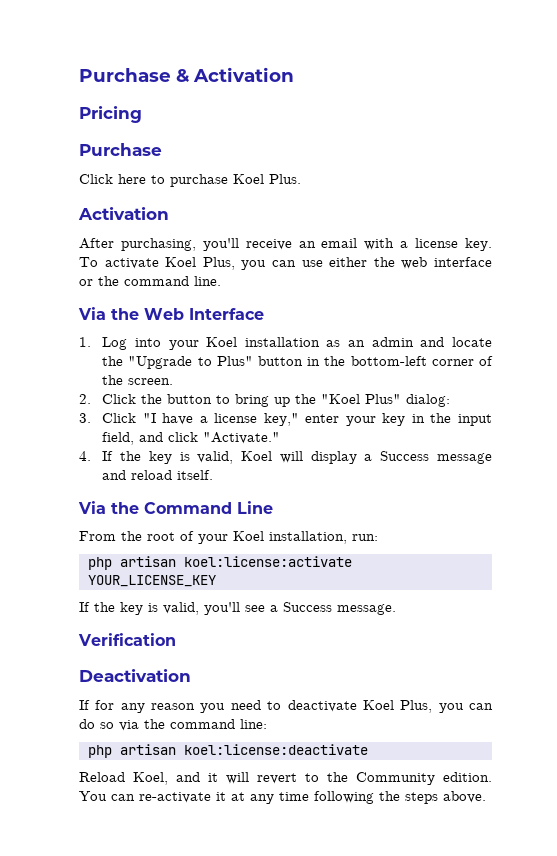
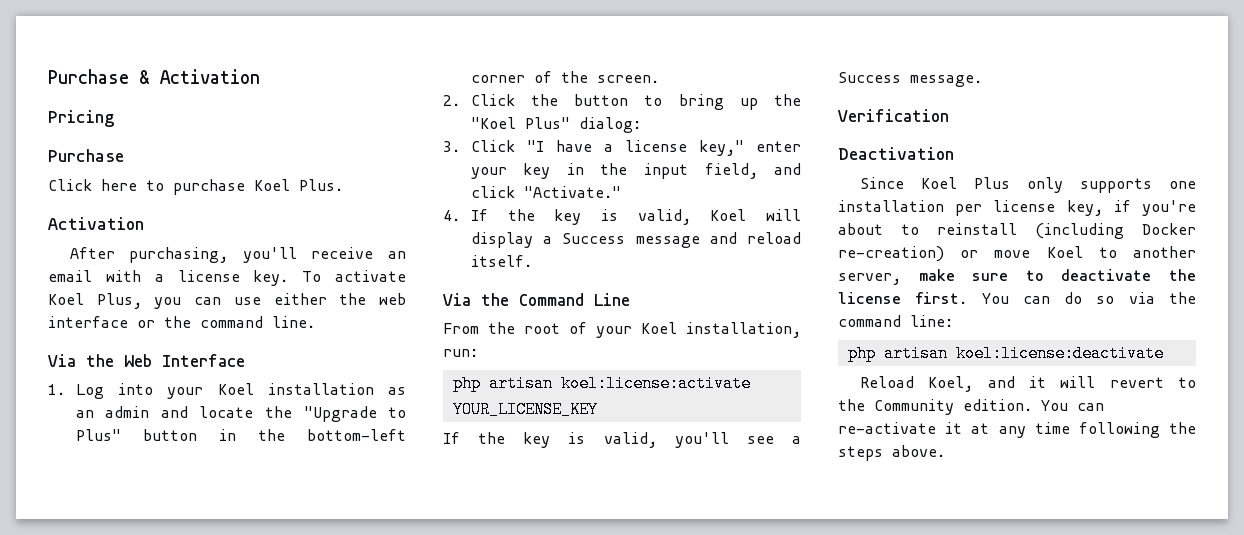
[79,700,464,713] If for any reason you need to deactivate Koel Plus, you -> [859,177,1196,193] [838,200,1196,216] [838,223,1196,239] [838,246,1196,262] [838,269,1196,285] [838,292,1009,304] Since Koel Plus only supports one installation per license key, if you're about to reinstall (including Docker re-creation) or move Koel to another server, make sure to deactivate the license first. You

